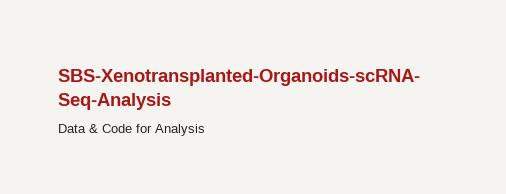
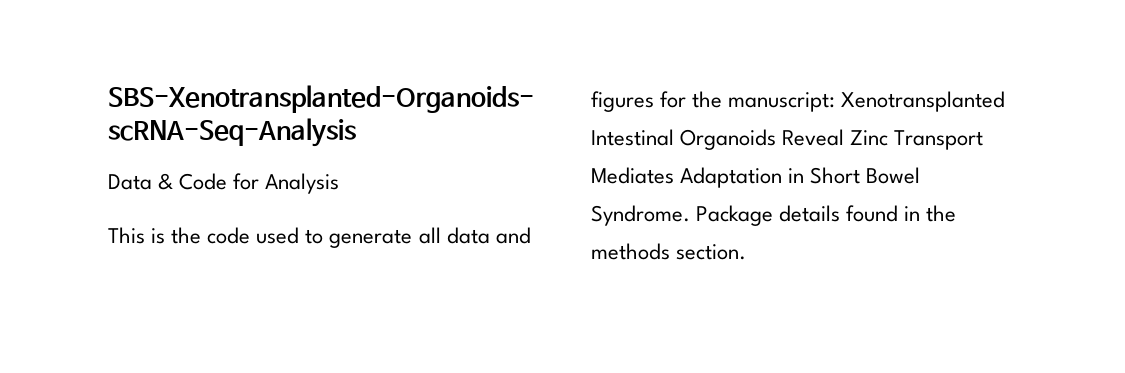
(205, 130) none -> [108,227,531,248] [591,91,1006,112] [591,129,984,150] [591,167,921,188] [591,205,957,226] [591,243,747,260] // This is the code used to generate all data and figures for the manuscript: Xenotransplanted Intestinal Organoids Reveal Zinc Transport Mediates Adaptation in Short Bowel Syndrome. Package details found in the methods section.

